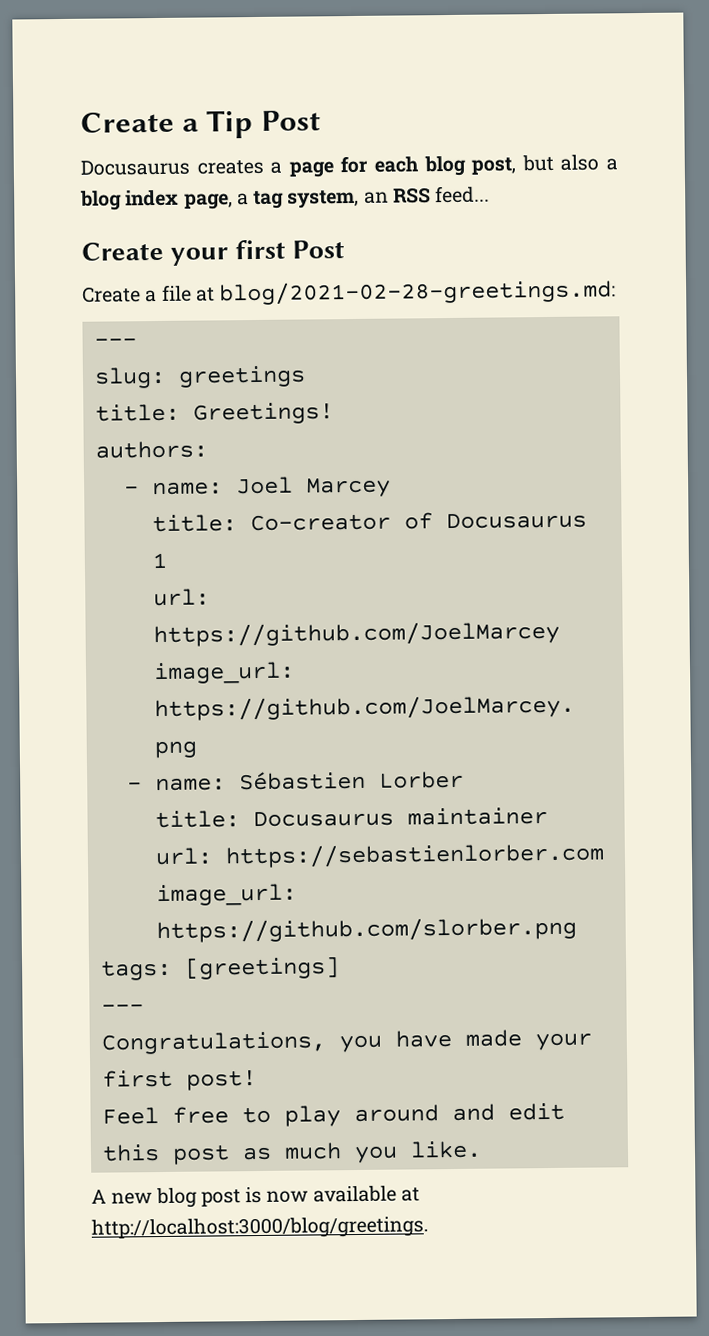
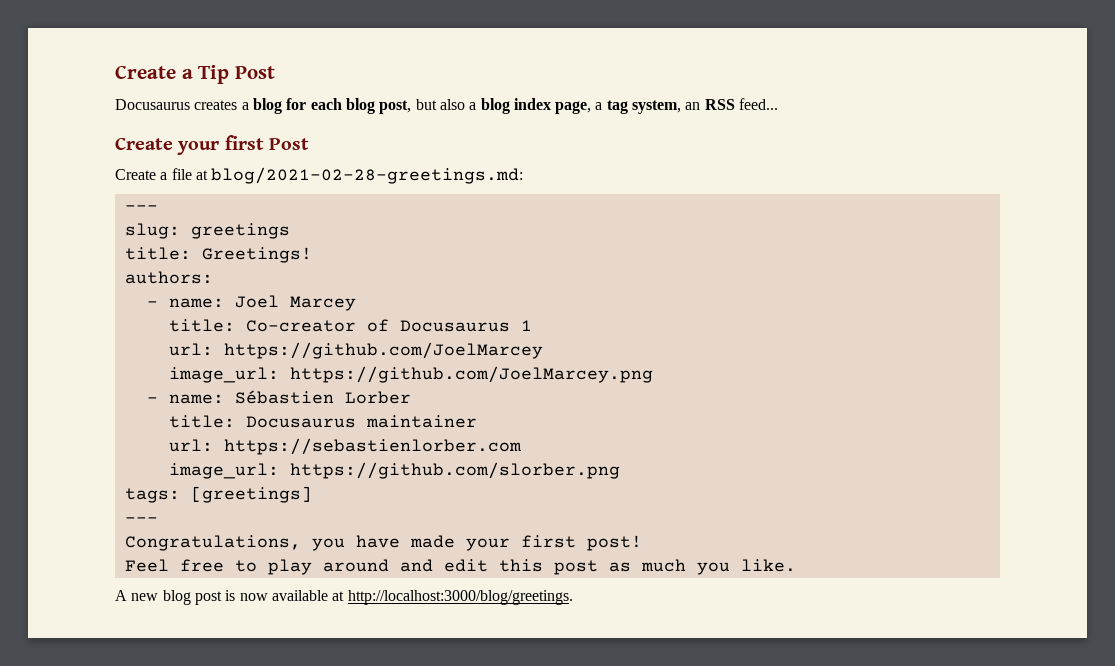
[288,161,334,178] page -> [252,98,282,114] blog

